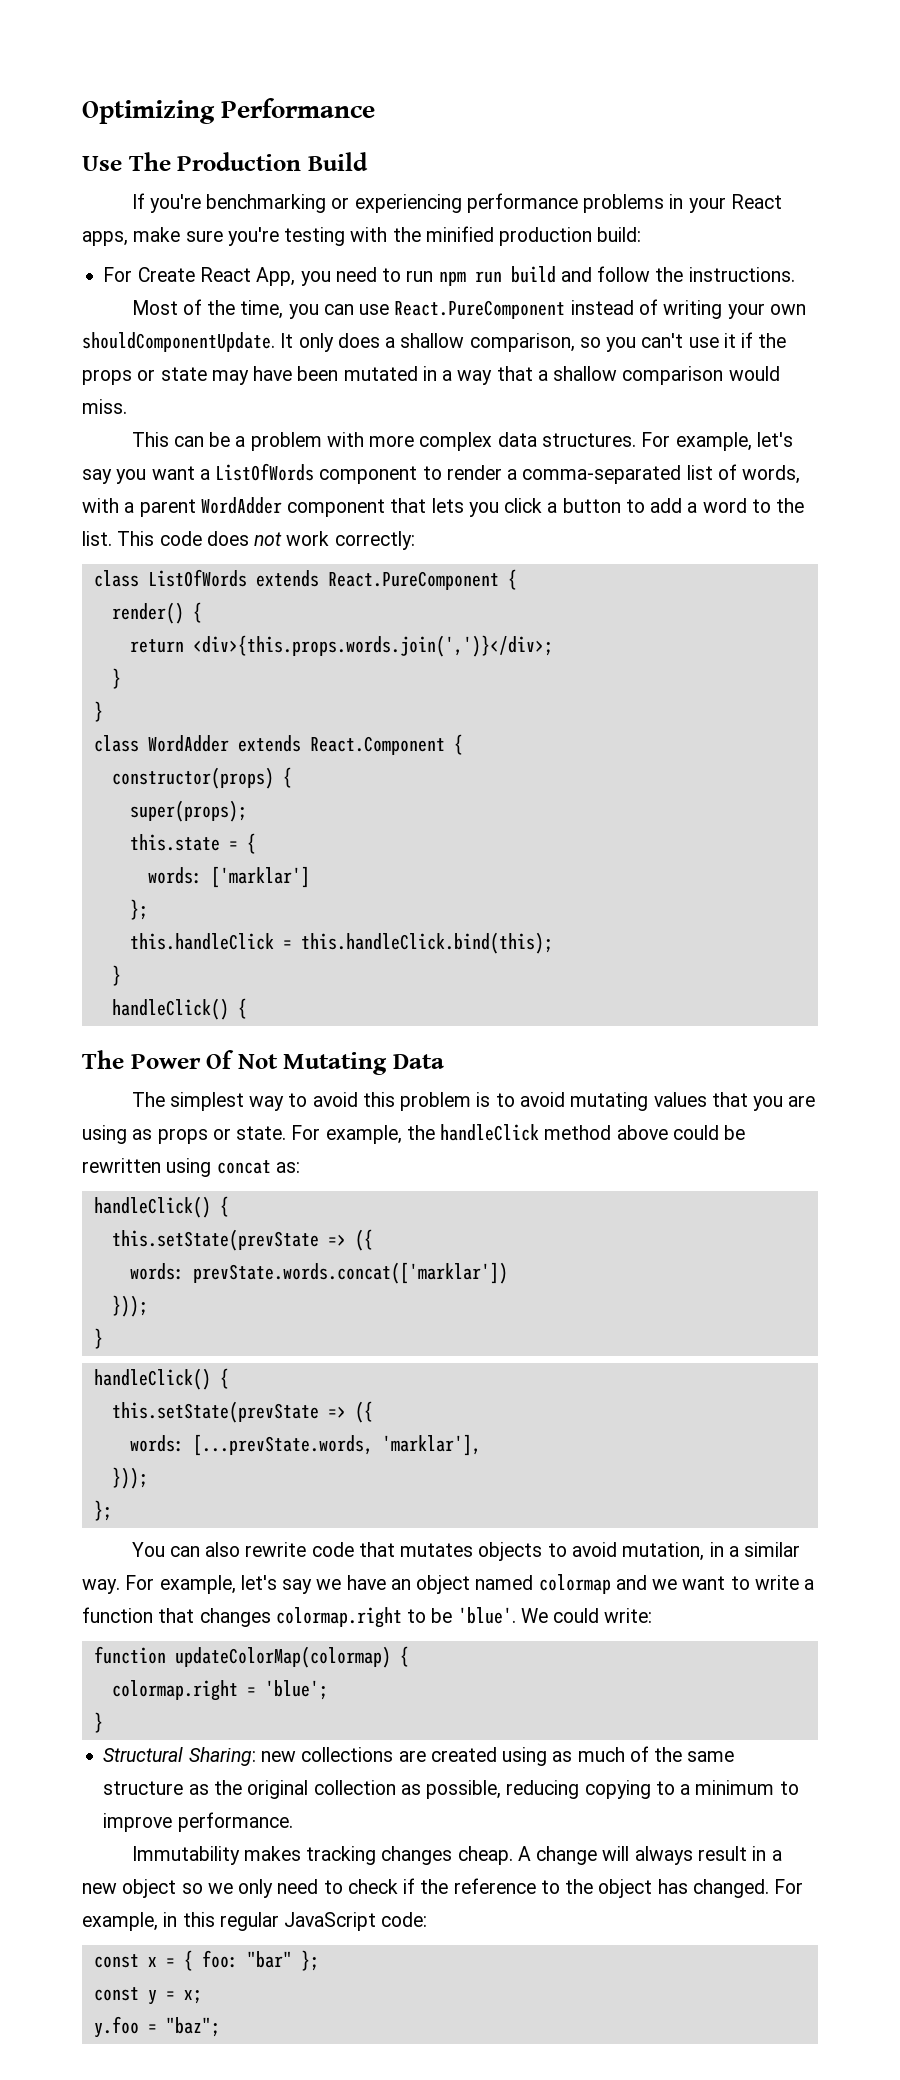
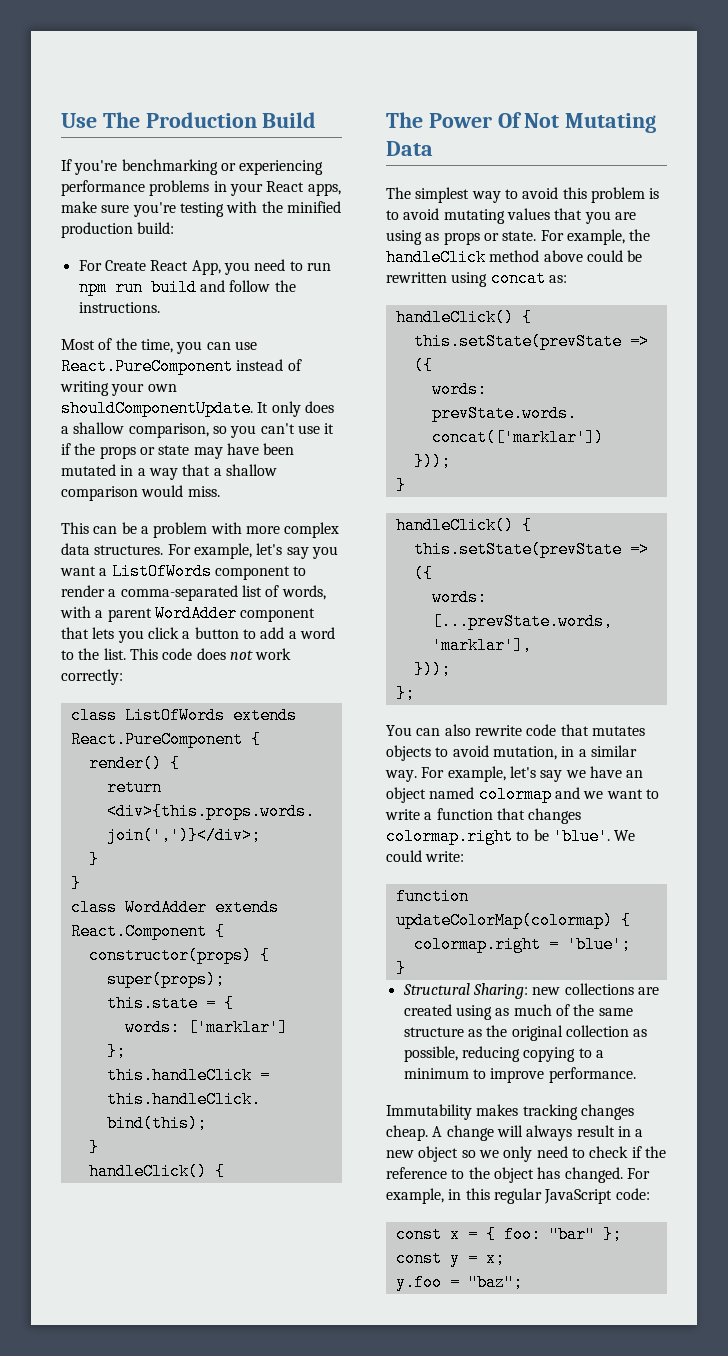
[82,98,376,124] Optimizing Performance // -> (61, 120) none

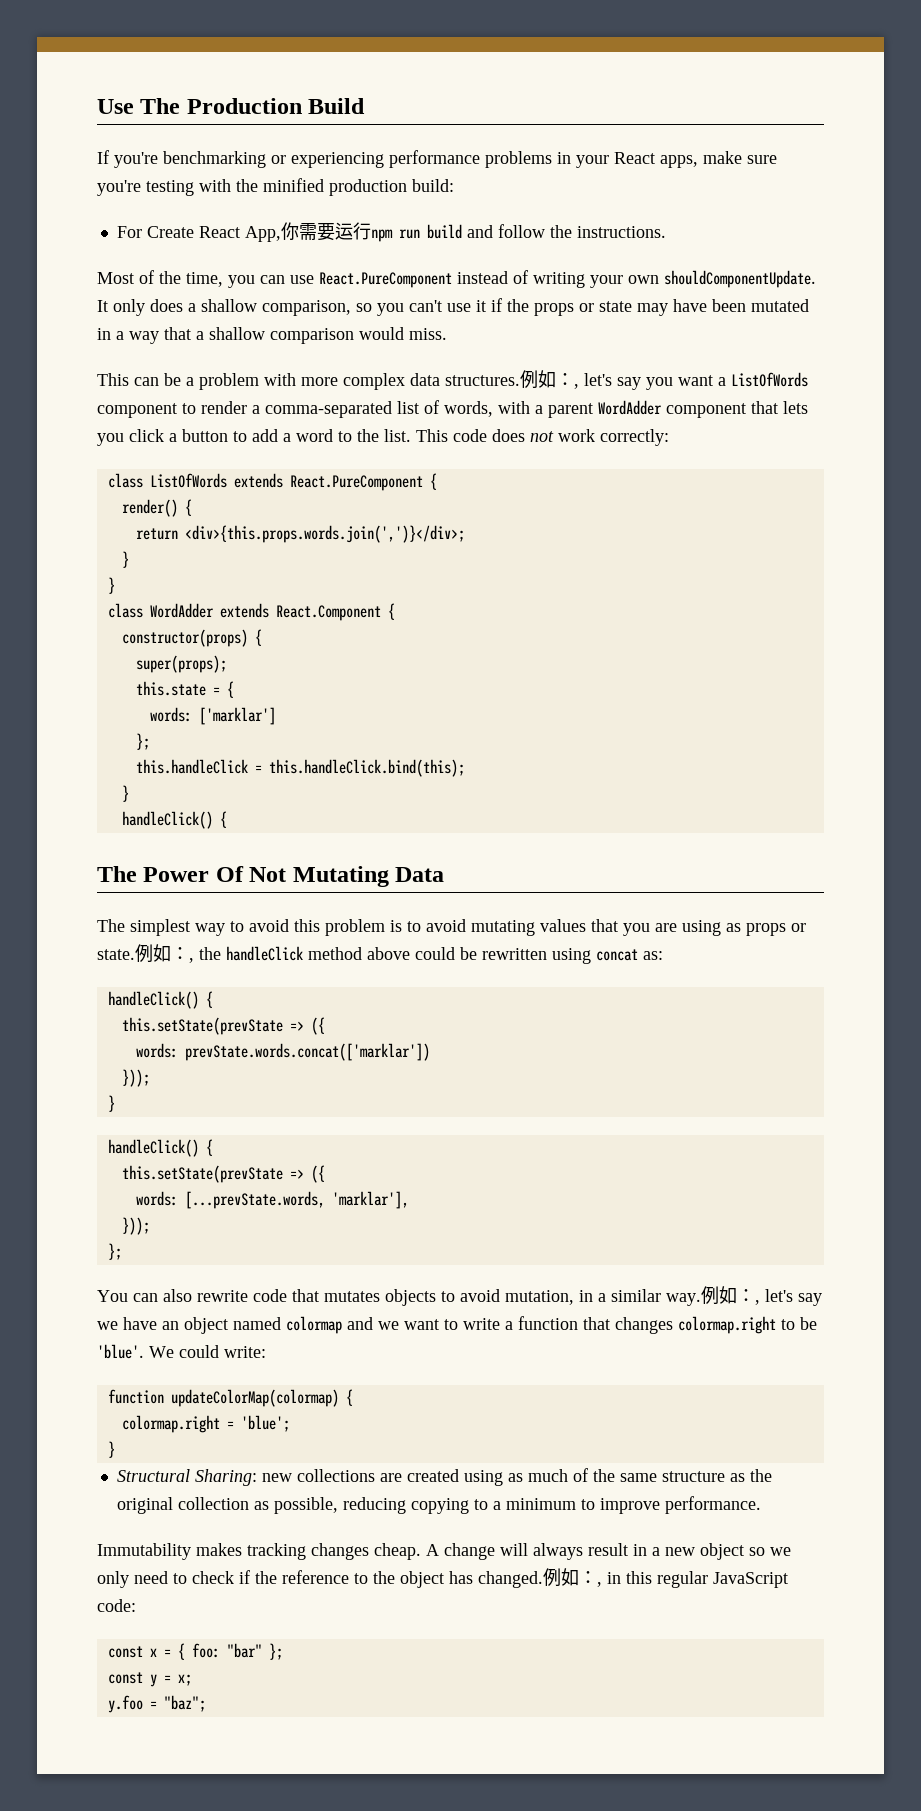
[223,259,331,275] you need to run -> [280,222,371,241] 你需要运行
[167,543,252,559] For example, -> [520,370,579,389] 例如：,
[540,229,625,245] For example, -> [135,944,194,963] 例如：,
[421,766,506,782] For example, -> [701,1286,760,1305] 例如：,
[626,1168,650,1179] [386,1188,444,1204] For example, -> [543,1568,602,1587] 例如：,

